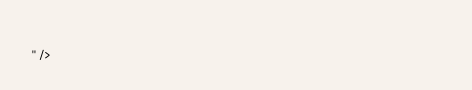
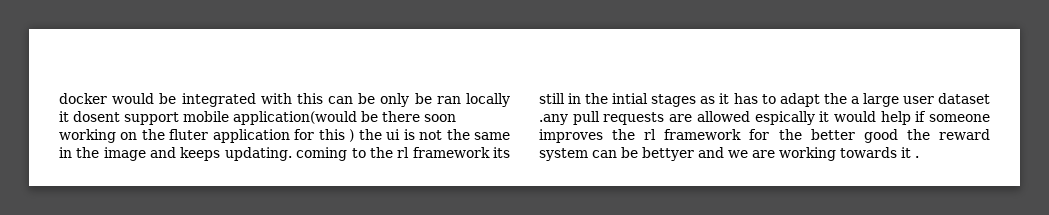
[32,49,52,60] " /> -> [59,93,511,107] [59,111,456,125] [59,129,510,143] [59,147,511,161] [539,93,990,107] [539,111,990,125] [539,129,990,143] [539,147,919,161] docker would be integrated with this can be only be ran locally it dosent support mobile application(would be there soon working on the fluter application for this ) the ui is not the same in the image and keeps updating. coming to the rl framework its still in the intial stages as it has to adapt the a large user dataset .any pull requests are allowed espically it would help if someone improves the rl framework for the better good the reward system can be bettyer and we are working towards it .

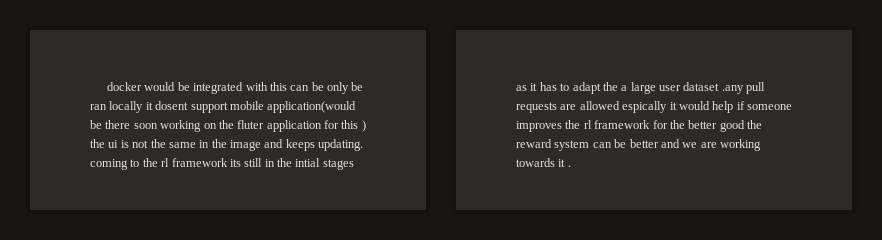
[642,147,694,161] bettyer -> [629,139,659,148] better

